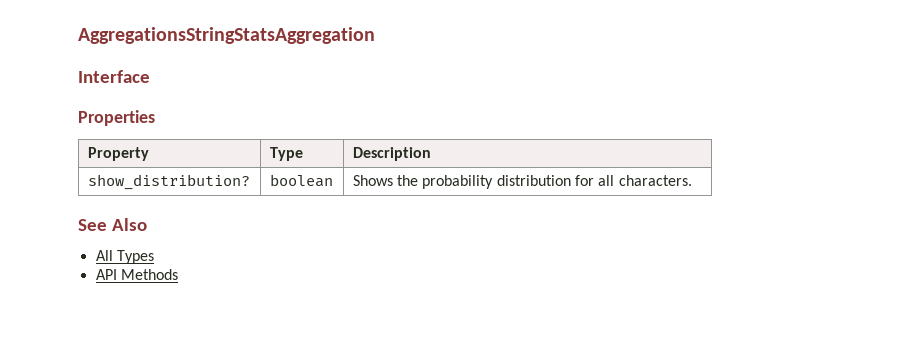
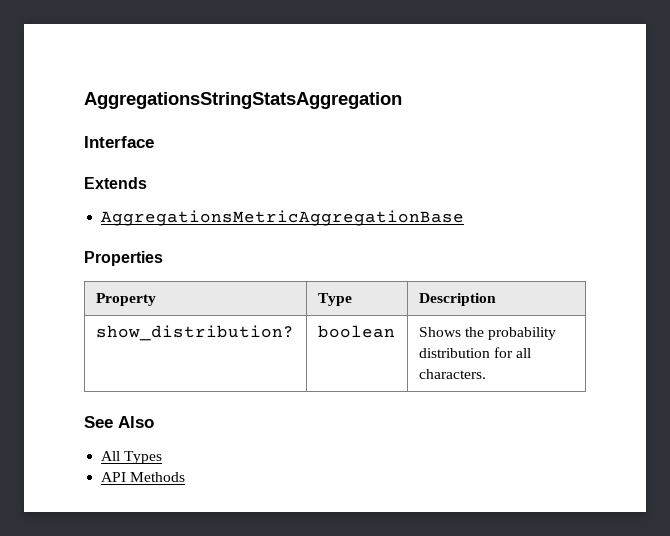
(150, 76) none -> [84,177,147,189] [101,210,465,226] // Extends // AggregationsMetricAggregationBase

